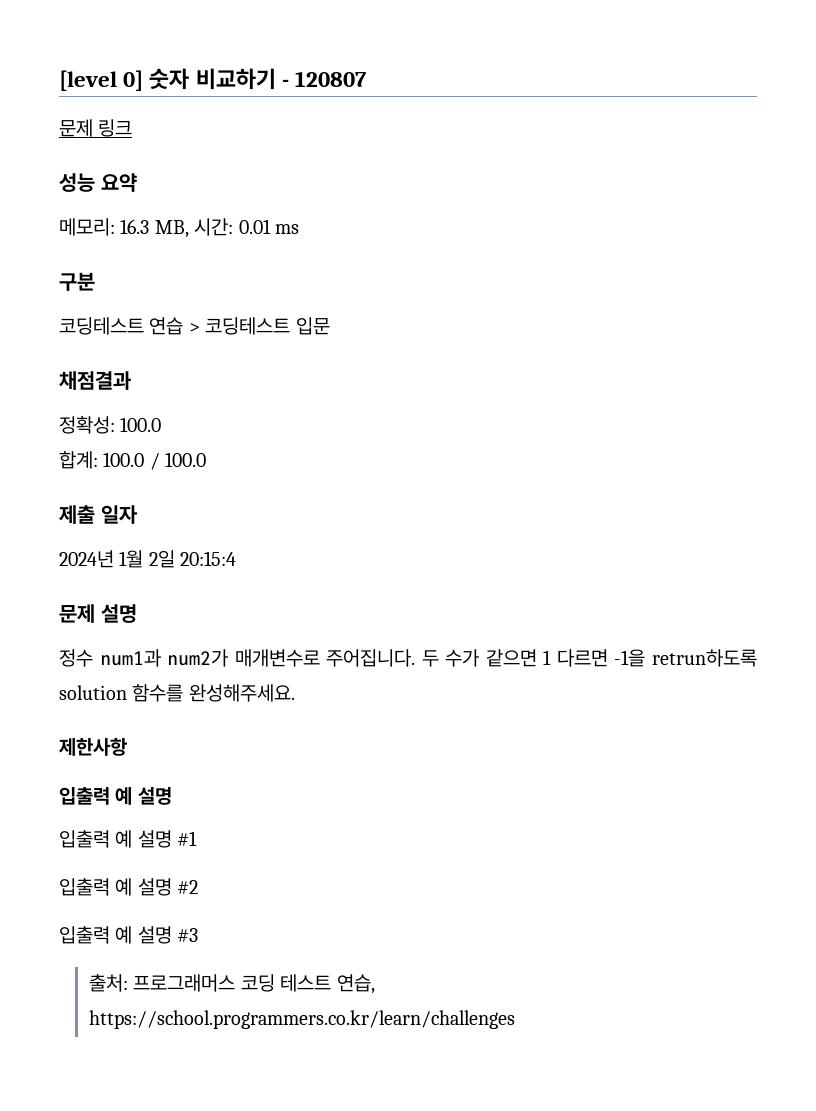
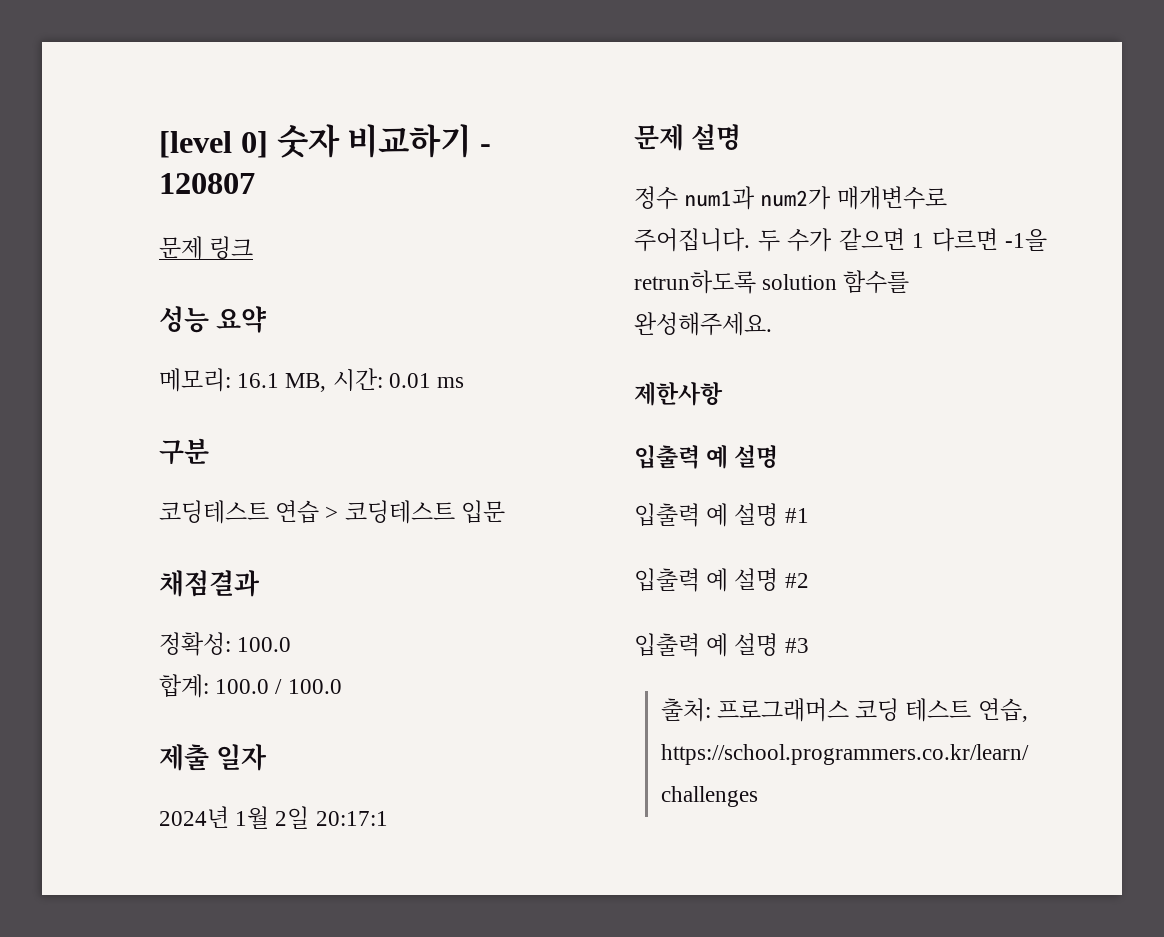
[120,219,150,234] 16.3 -> [237,373,280,388] 16.1
[180,551,237,566] 20:15:4 -> [315,811,388,826] 20:17:1

